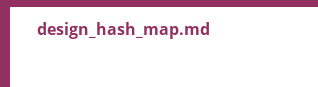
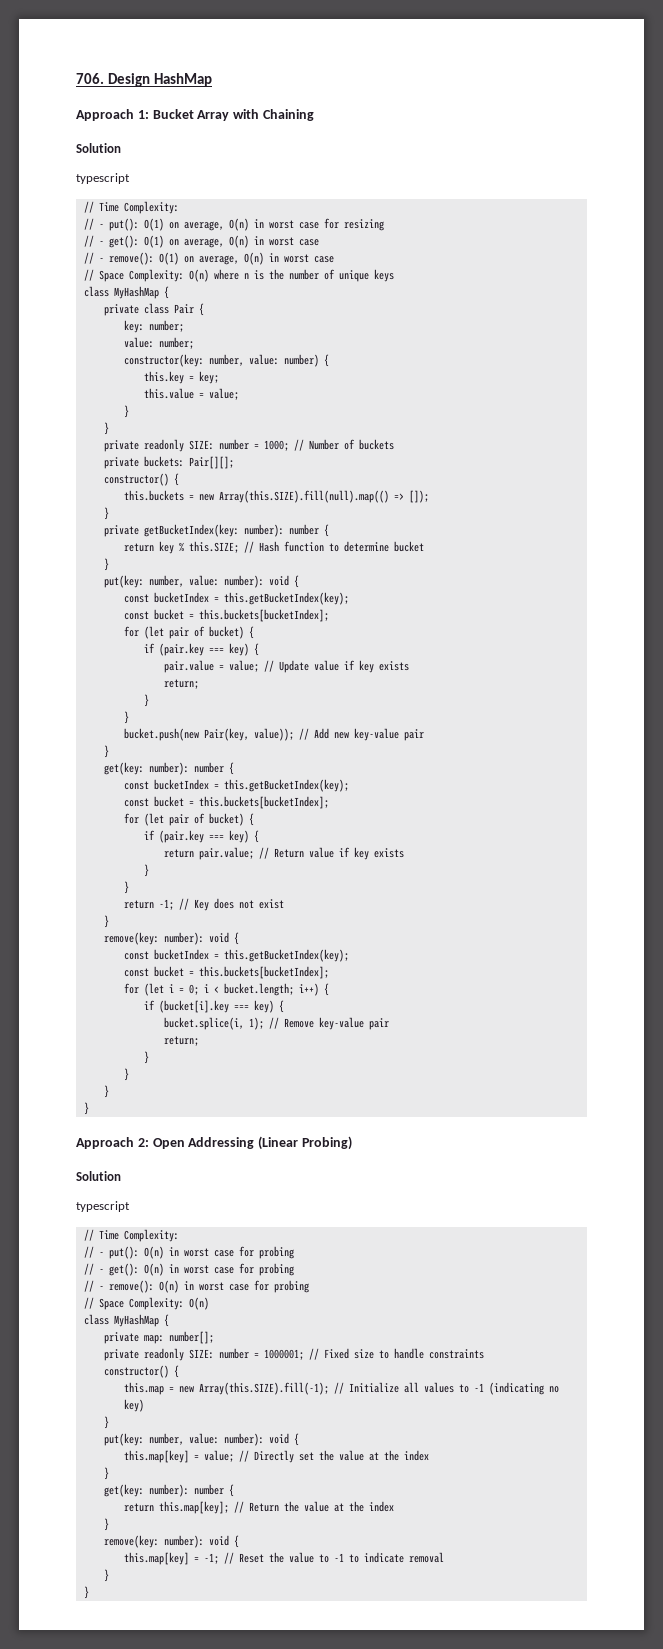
[37,22,210,39] design_hash_map.md -> [76,73,212,87] [76,109,314,121] [76,143,121,153] [76,173,130,184] [83,201,179,214] [83,218,384,231] [83,235,319,248] [83,252,334,265] [83,269,394,282] [83,286,169,299] [103,303,204,316] [123,320,184,333] [123,337,194,349] [123,354,329,367] [143,371,219,384] [143,388,239,400] [123,405,129,418] [103,422,109,435] [103,439,394,452] [103,456,234,469] [103,473,179,486] [123,490,429,503] [103,507,109,520] [103,524,329,537] [123,541,424,554] [103,558,109,571] [103,575,299,588] [123,592,349,605] [123,609,329,622] [123,626,254,639] [143,643,259,656] [163,660,409,673] [163,679,199,689] [143,694,149,707] [123,711,129,724] [123,728,424,741] [103,745,109,758] [103,762,234,775] [123,779,349,792] [123,796,329,809] [123,813,254,826] [143,830,259,843] [163,847,404,860] [143,864,149,877] [123,881,129,894] [123,898,284,911] [103,915,109,928] [103,932,239,945] [123,949,349,962] [123,966,329,979] [123,983,329,996] [143,1000,284,1013] [163,1017,389,1030] [163,1036,199,1046] [143,1051,149,1064] [123,1068,129,1081] [103,1085,109,1098] [83,1102,89,1115] [76,1136,352,1150] [76,1171,121,1181] [76,1201,130,1212] [83,1229,179,1242] [83,1246,294,1259] [83,1263,294,1276] [83,1280,309,1293] [83,1297,209,1310] [83,1314,169,1327] [103,1331,214,1344] [103,1348,484,1361] [103,1365,179,1378] [123,1382,559,1395] [123,1399,144,1412] [103,1416,109,1429] [103,1433,299,1446] [123,1450,429,1463] [103,1467,109,1480] [103,1484,234,1497] [123,1501,394,1514] [103,1518,109,1531] [103,1535,239,1548] [123,1552,444,1565] [103,1569,109,1582] [83,1586,89,1599] 706. Design HashMap // Approach 1: Bucket Array with Chaining // Solution // typescript // // Time Complexity: // // - put(): O(1) on average, O(n) in worst case for resizing // // - get(): O(1) on average, O(n) in worst case // // - remove(): O(1) on average, O(n) in worst case // // Space Complexity: O(n) where n is the number of unique keys // class MyHashMap { // private class Pair { // key: number; // value: number; // constructor(key: number, value: number) { // this.key = key; // this.value = value; // } // } // private readonly SIZE: number = 1000; // Number of buckets // private buckets: Pair[][]; // constructor() { // this.buckets = new Array(this.SIZE).fill(null).map(() => []); // } // private getBucketIndex(key: number): number { // return key % this.SIZE; // Hash function to determine bucket // } // put(key: number, value: number): void { // const bucketIndex = this.getBucketIndex(key); // const bucket = this.buckets[bucketIndex]; // for (let pair of bucket) { // if (pair.key === key) { // pair.value = value; // Update value if key exists // return; // } // } // bucket.push(new Pair(key, value)); // Add new key-value pair // } // get(key: number): number { // const bucketIndex = this.getBucketIndex(key); // const bucket = this.buckets[bucketIndex]; // for (let pair of bucket) { // if (pair.key === key) { // return pair.value; // Return value if key exists // } // } // return -1; // Key does not exist // } // remove(key: number): void { // const bucketIndex = this.getBucketIndex(key); // const bucket = this.buckets[bucketIndex]; // for (let i = 0; i < bucket.length; i++) { // if (bucket[i].key === key) { // bucket.splice(i, 1); // Remove key-value pair // return; // } // } // } // } // Approach 2: Open Addressing (Linear Probing) // Solution // typescript // // Time Complexity: // // - put(): O(n) in worst case for probing // // - get(): O(n) in worst case for probing // // - remove(): O(n) in worst case for probing // // Space Complexity: O(n) // class MyHashMap { // private map: number[]; // private readonly SIZE: number = 1000001; // Fixed size to handle constraints // constructor() { // this.map = new Array(this.SIZE).fill(-1); // Initialize all values to -1 (indicating no key) // } // put(key: number, value: number): void { // this.map[key] = value; // Directly set the value at the index // } // get(key: number): number { // return this.map[key]; // Return the value at the index // } // remove(key: number): void { // this.map[key] = -1; // Reset the value to -1 to indicate removal // } // }

